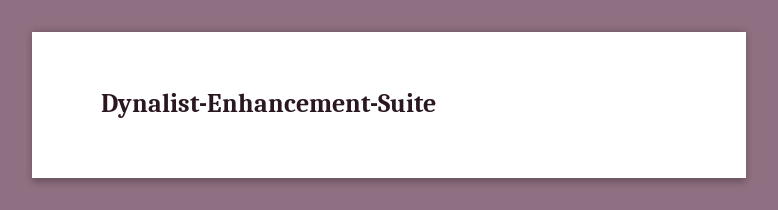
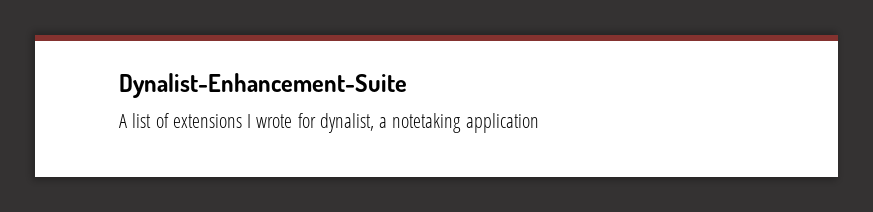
(436, 105) none -> [119,113,539,133] // A list of extensions I wrote for dynalist, a notetaking application

